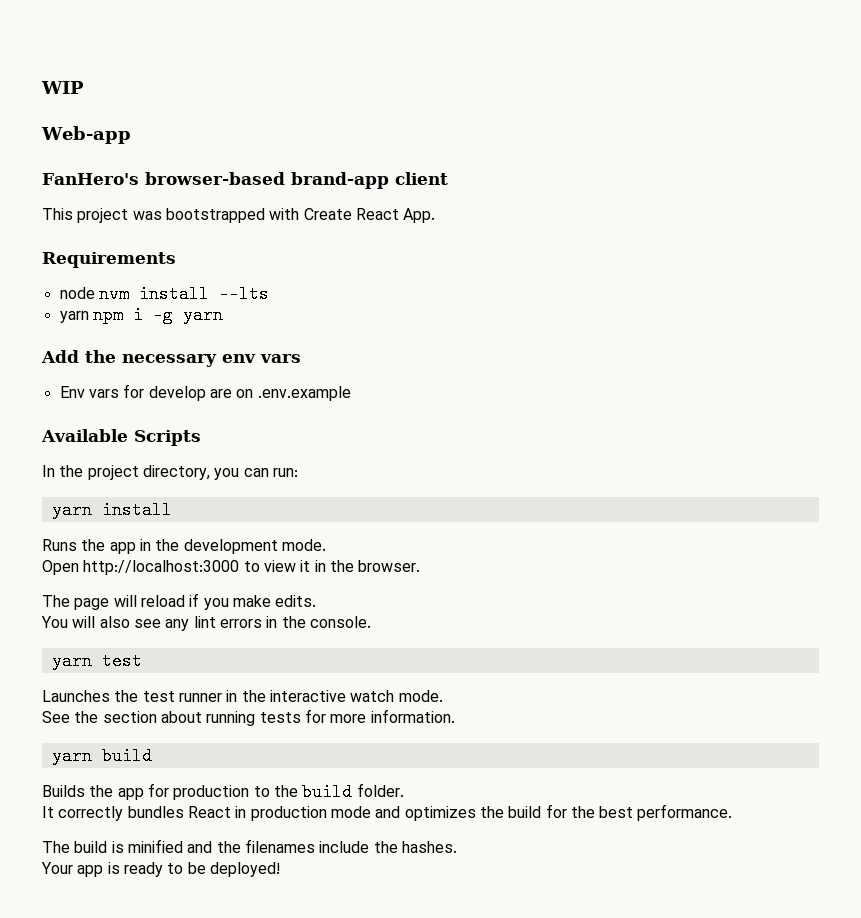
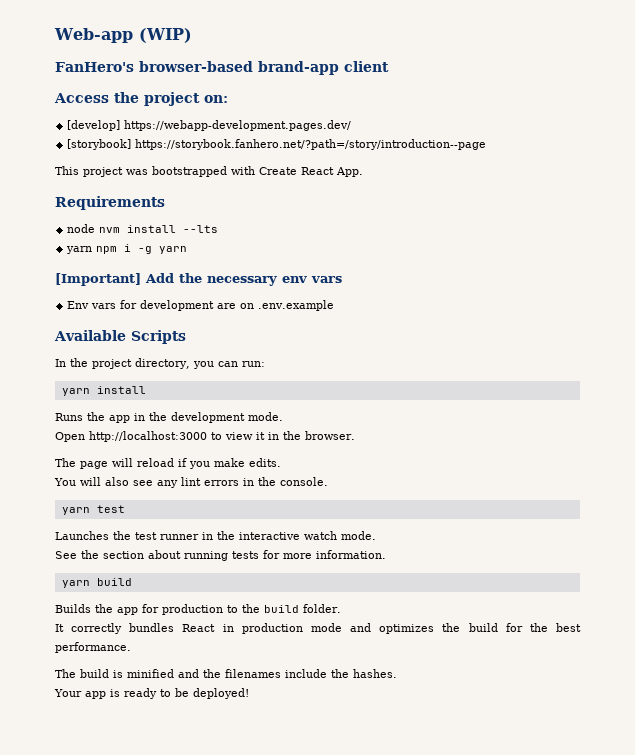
[41,81,84,94] WIP // -> (54, 35) none
(131, 135) none -> [138,28,192,43] (WIP)
(448, 178) none -> [54,92,228,106] [67,120,352,131] [67,139,487,150] // Access the project on: // [develop] https://webapp-development.pages.dev/ // [storybook] https://storybook.fanhero.net/?path=/story/introduction--page
(223, 315) none -> [55,273,141,286] [Important]
[148,386,206,401] develop -> [140,300,215,311] development

